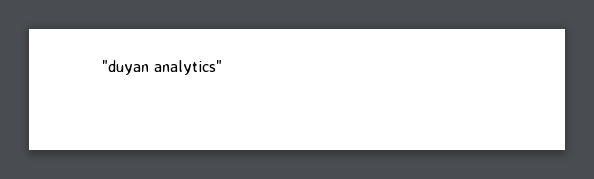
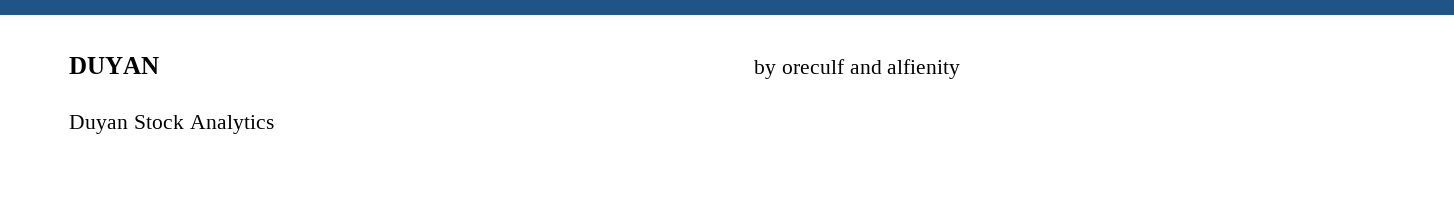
[102,60,222,75] "duyan analytics" -> [69,57,159,74] [69,115,274,134] [754,59,961,79] DUYAN // Duyan Stock Analytics // by oreculf and alfienity

